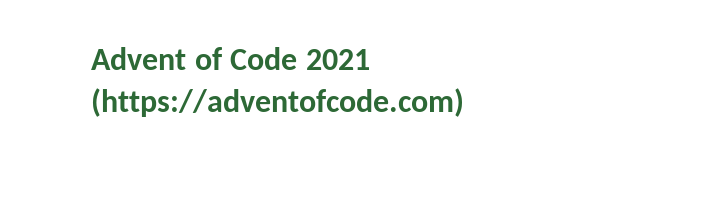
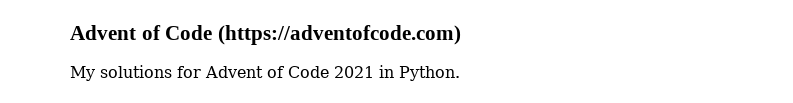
[91,47,370,70] [91,88,464,117] Advent of Code 2021 (https://adventofcode.com) -> [70,25,462,45] [70,65,460,81] Advent of Code (https://adventofcode.com) // My solutions for Advent of Code 2021 in Python.

